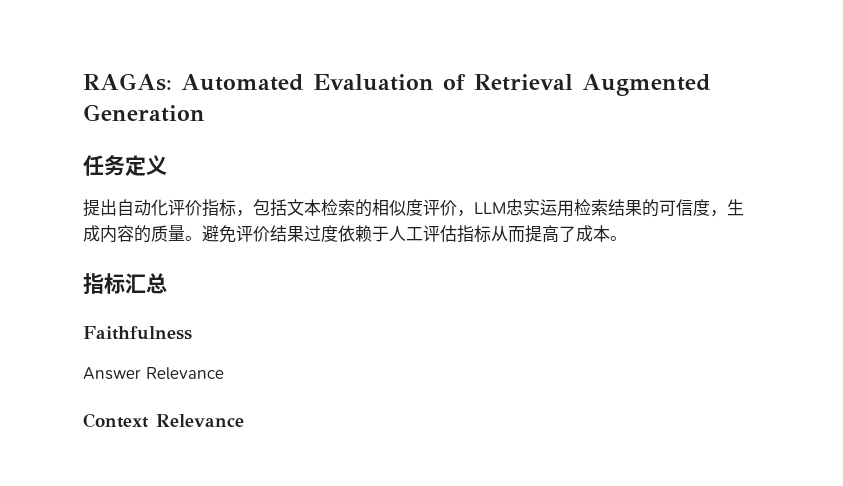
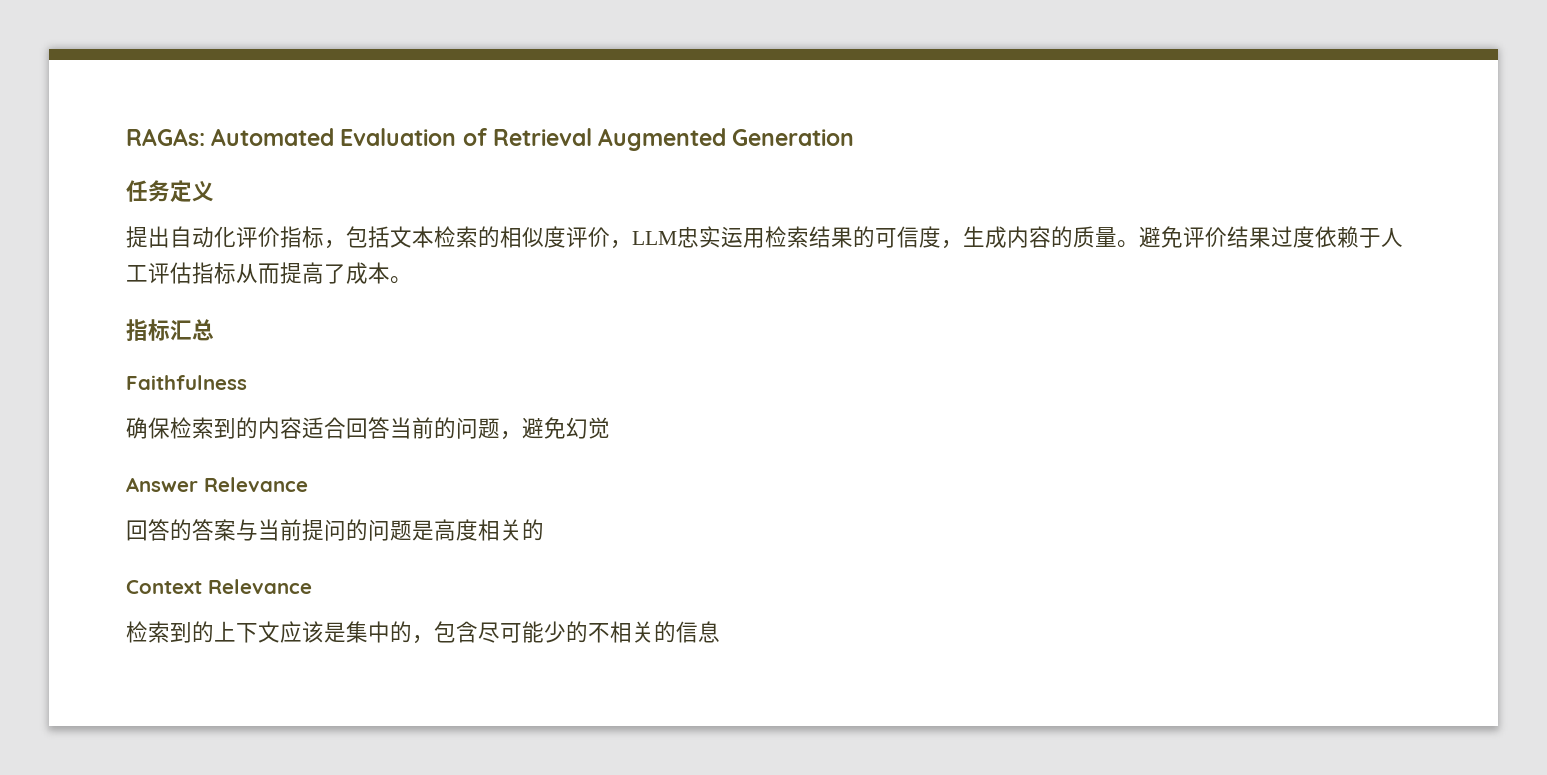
[83,367,224,380] [83,413,244,428] Answer Relevance // Context Relevance -> [126,417,610,440] [126,477,308,492] [126,519,544,541] [126,579,312,594] [126,621,720,644] 确保检索到的内容适合回答当前的问题，避免幻觉 // Answer Relevance // 回答的答案与当前提问的问题是高度相关的 // Context Relevance // 检索到的上下文应该是集中的，包含尽可能少的不相关的信息

